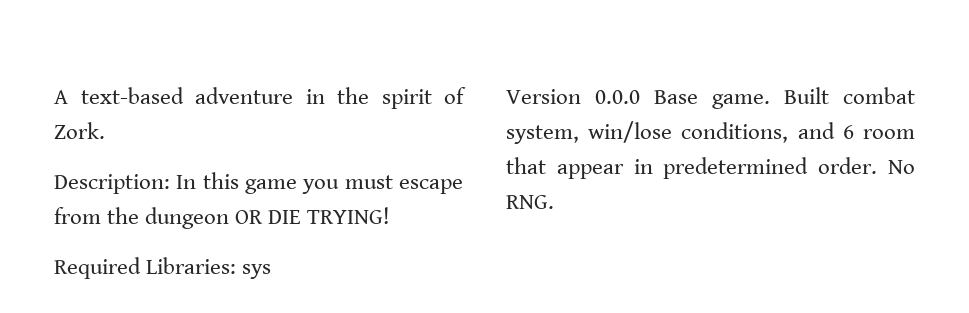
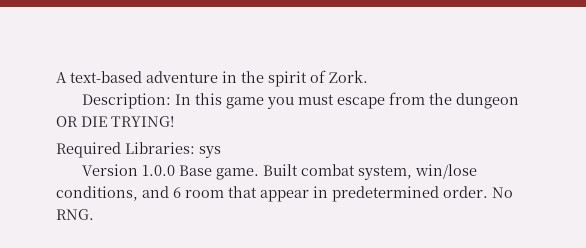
[595,90,640,104] 0.0.0 -> [142,165,176,176] 1.0.0

